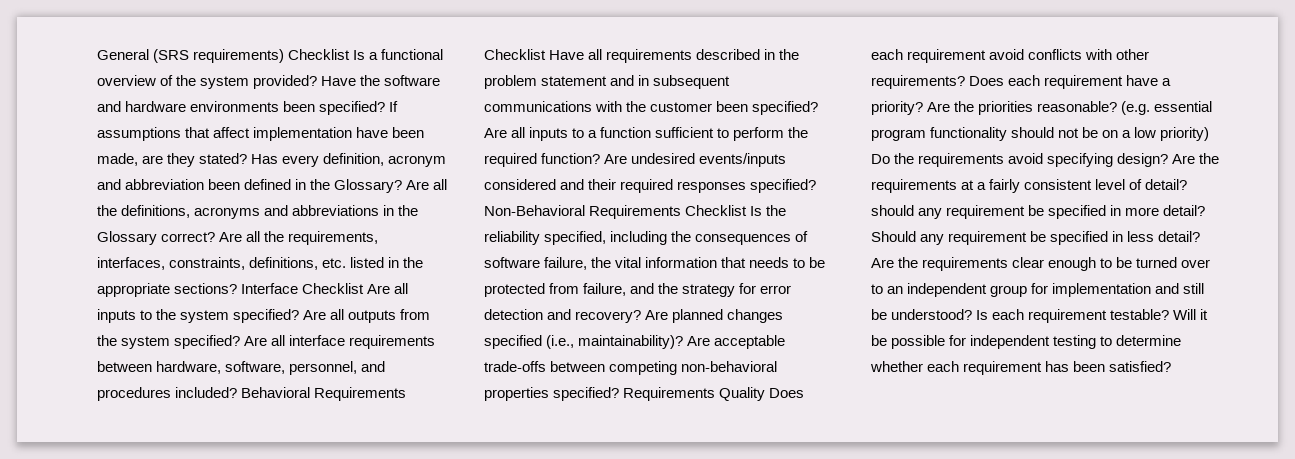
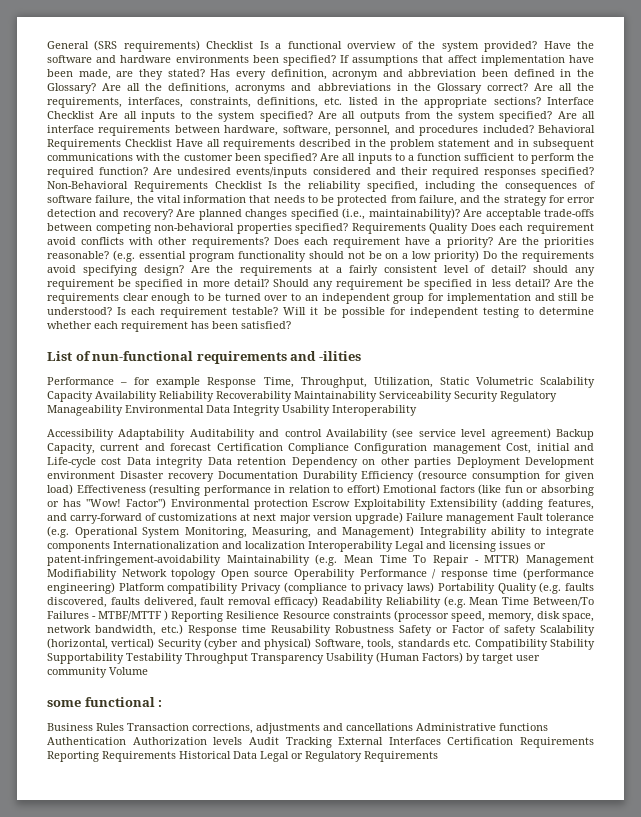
(1172, 366) none -> [47,351,361,364] [47,377,595,388] [47,391,557,402] [47,405,417,416] [47,428,594,440] [47,443,594,454] [47,457,594,468] [47,470,595,482] [47,484,595,496] [47,498,594,510] [47,512,594,524] [47,526,594,538] [47,541,546,552] [47,554,595,566] [47,568,595,580] [47,582,595,594] [47,596,594,608] [47,610,594,622] [47,624,595,636] [47,638,595,650] [47,652,540,664] [47,667,148,678] [47,697,163,707] [47,723,548,734] [47,737,594,748] [47,751,438,762] // List of nun-functional requirements and -ilities // Performance – for example Response Time, Throughput, Utilization, Static Volumetric Scalability Capacity Availability Reliability Recoverability Maintainability Serviceability Security Regulatory Manageability Environmental Data Integrity Usability Interoperability // Accessibility Adaptability Auditability and control Availability (see service level agreement) Backup Capacity, current and forecast Certification Compliance Configuration management Cost, initial and Life-cycle cost Data integrity Data retention Dependency on other parties Deployment Development environment Disaster recovery Documentation Durability Efficiency (resource consumption for given load) Effectiveness (resulting performance in relation to effort) Emotional factors (like fun or absorbing or has "Wow! Factor") Environmental protection Escrow Exploitability Extensibility (adding features, and carry-forward of customizations at next major version upgrade) Failure management Fault tolerance (e.g. Operational System Monitoring, Measuring, and Management) Integrability ability to integrate components Internationalization and localization Interoperability Legal and licensing issues or patent-infringement-avoidability Maintainability (e.g. Mean Time To Repair - MTTR) Management Modifiability Network topology Open source Operability Performance / response time (performance engineering) Platform compatibility Privacy (compliance to privacy laws) Portability Quality (e.g. faults discovered, faults delivered, fault removal efficacy) Readability Reliability (e.g. Mean Time Between/To Failures - MTBF/MTTF ) Reporting Resilience Resource constraints (processor speed, memory, disk space, network bandwidth, etc.) Response time Reusability Robustness Safety or Factor of safety Scalability (horizontal, vertical) Security (cyber and physical) Software, tools, standards etc. Compatibility Stability Supportability Testability Throughput Transparency Usability (Human Factors) by target user community Volume // some functional : // Business Rules Transaction corrections, adjustments and cancellations Administrative functions Authentication Authorization levels Audit Tracking External Interfaces Certification Requirements Reporting Requirements Historical Data Legal or Regulatory Requirements

